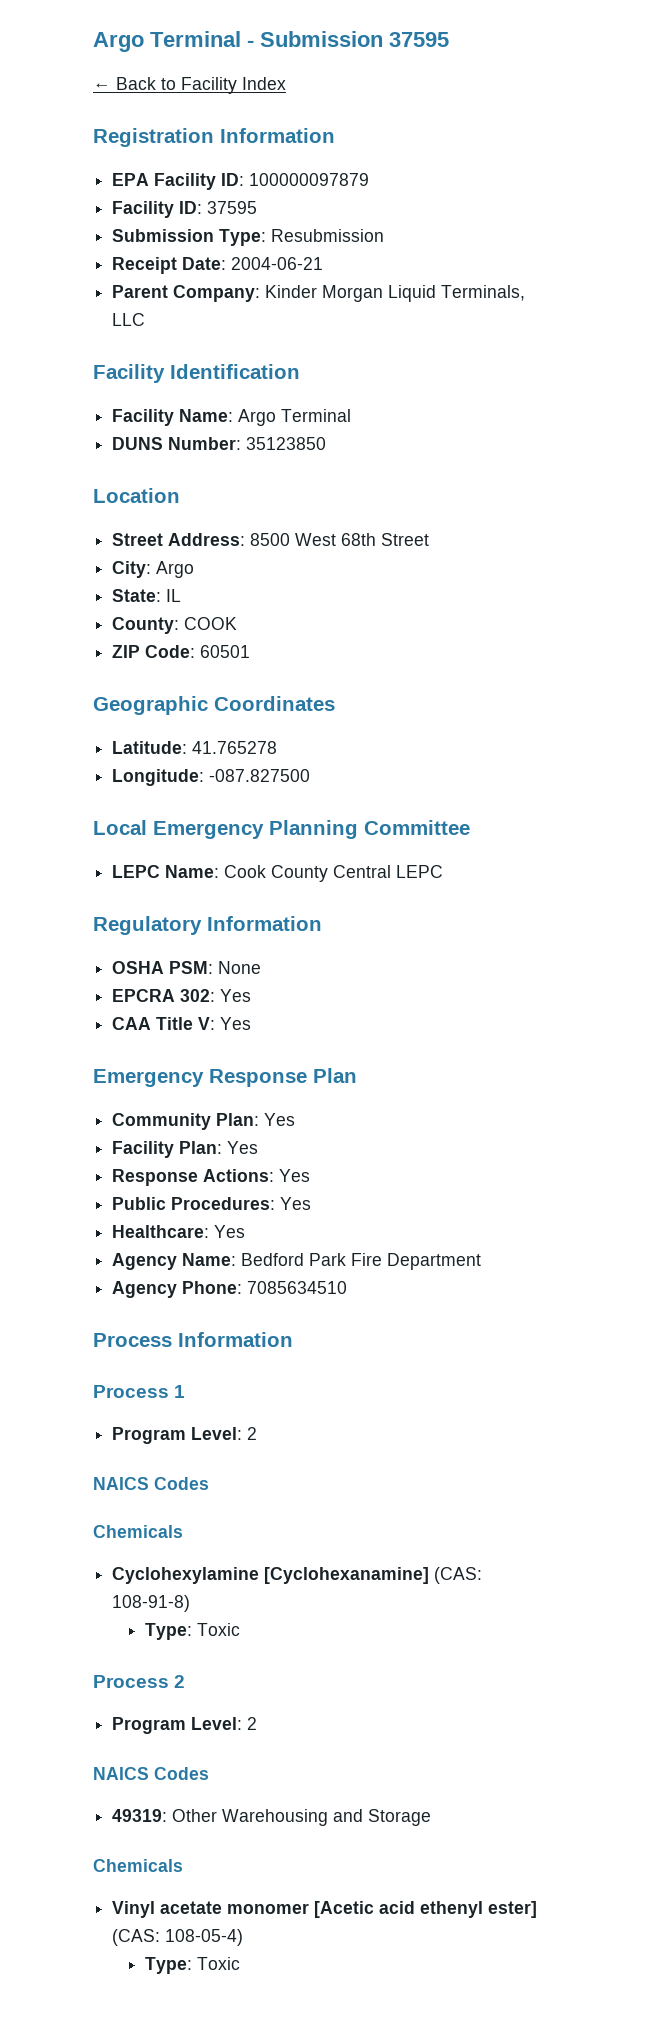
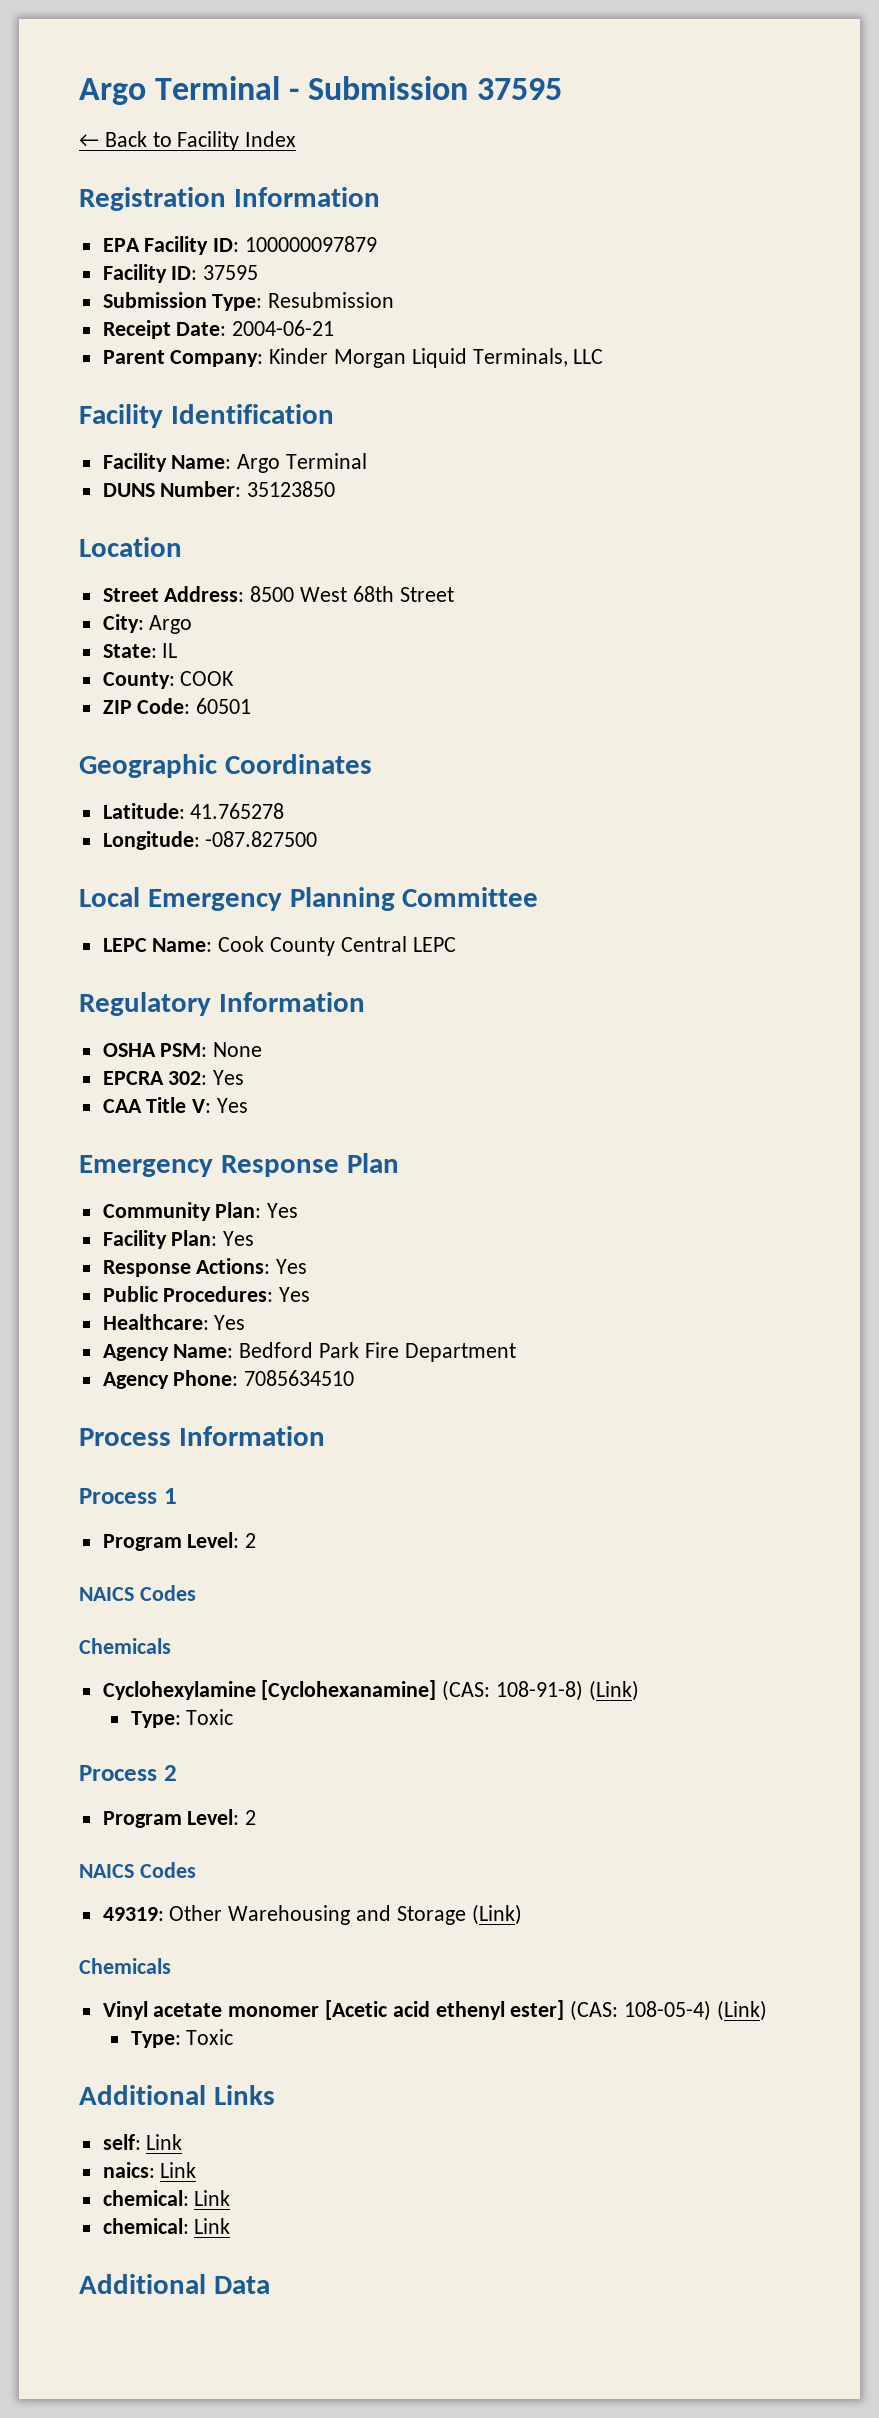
(191, 1603) none -> [588,1680,639,1701] (Link)
(432, 1817) none -> [471,1904,522,1925] (Link)
[145,1957,241,1974] // Type: Toxic -> [716,2000,767,2021] [130,2029,234,2048] [79,2085,275,2105] [102,2134,183,2150] [102,2162,197,2178] [102,2190,231,2206] [102,2218,231,2234] [79,2274,270,2294] (Link) // Type: Toxic // Additional Links // self: Link // naics: Link // chemical: Link // chemical: Link // Additional Data

